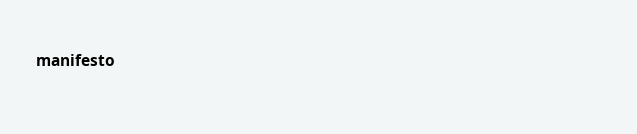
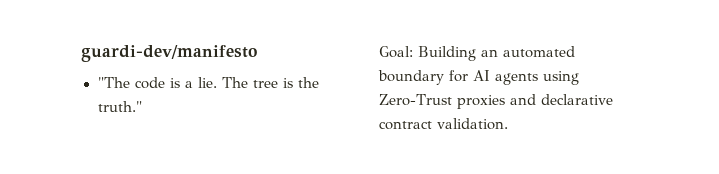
[36,54,115,66] manifesto -> [81,45,257,62] [97,77,319,89] [97,101,142,112] [379,46,575,61] [378,70,579,85] [379,94,613,109] [379,118,508,130] guardi-dev/manifesto // "The code is a lie. The tree is the truth." // Goal: Building an automated boundary for AI agents using Zero-Trust proxies and declarative contract validation.

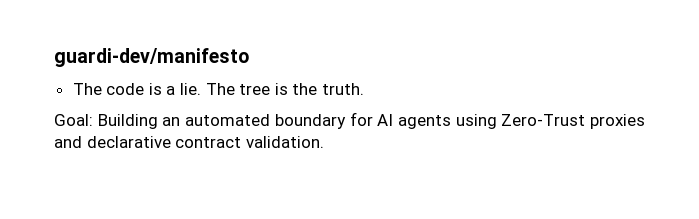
[97,77,130,88] "The -> [72,83,102,95] The
[97,101,142,112] truth." -> [322,83,365,95] truth.

